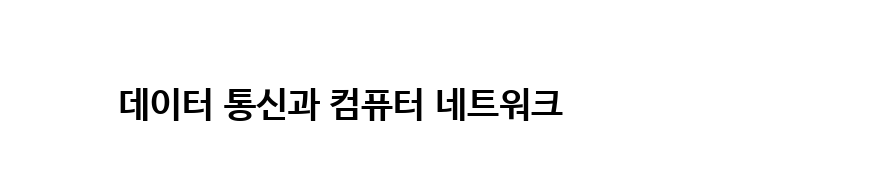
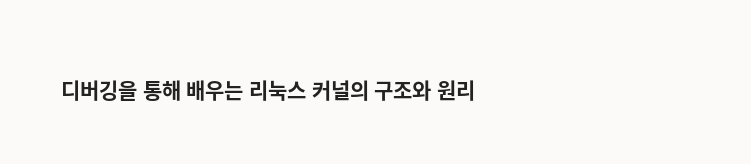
[118,88,563,121] 데이터 통신과 컴퓨터 네트워크 -> [61,80,476,101] 디버깅을 통해 배우는 리눅스 커널의 구조와 원리

